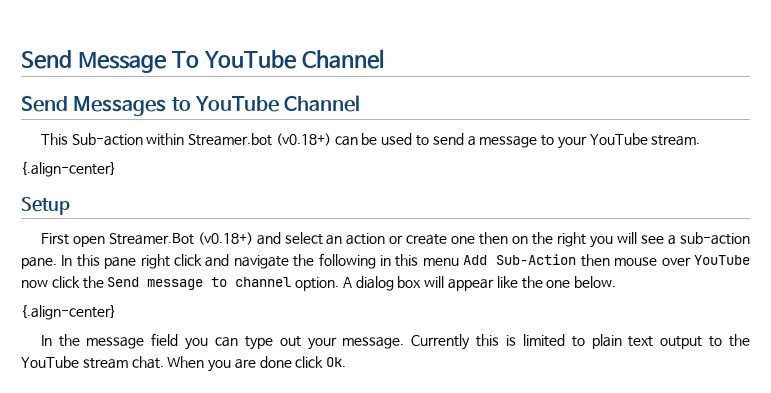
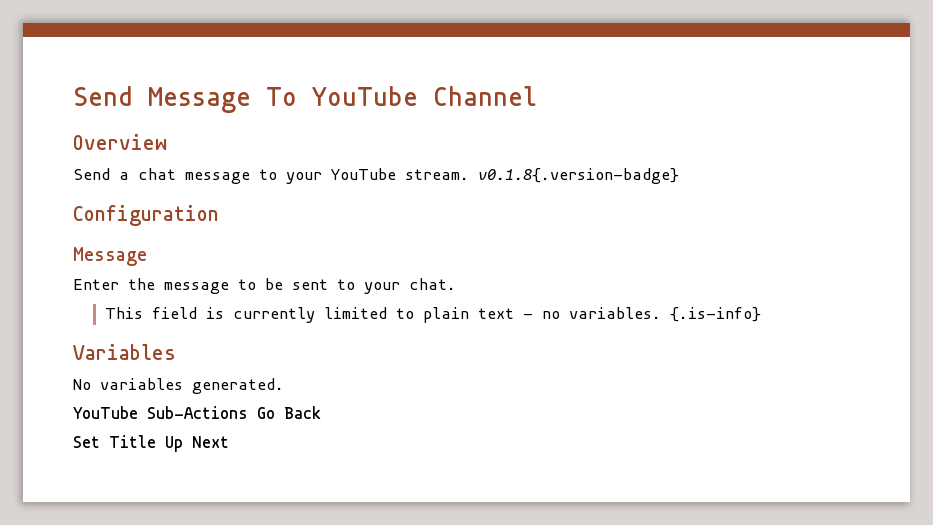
[21,95,361,116] [40,133,476,146] // Send Messages to YouTube Channel // This Sub-action within Streamer.bot (v0.18+) can be used to send a -> [73,134,167,150] [73,168,176,180] // Overview // Send a chat
[21,162,116,177] [21,197,70,215] [40,232,750,248] [21,253,750,269] [21,276,617,291] [21,305,116,320] [40,333,751,350] [21,356,347,372] // {.align-center} // Setup // First open Streamer.Bot (v0.18+) and select an action or create one then on the right you will see a sub-action pane. In this pane right click and navigate the following in this menu Add Sub-Action then mouse over YouTube now click the Send message to channel option. A dialog box will appear like the one below. // {.align-center} // In the message field you can type out your message. Currently this is limited to plain text output to the YouTube stream chat. When you are done click Ok. -> [478,168,679,184] [73,205,219,226] [73,247,147,266] [73,278,456,294] [104,307,761,323] [73,344,176,360] [73,378,284,394] [73,406,321,419] [73,435,229,452] v0.1.8{.version-badge} // Configuration // Message // Enter the message to be sent to your chat. // This field is currently limited to plain text - no variables. {.is-info} // Variables // No variables generated. // YouTube Sub-Actions Go Back // Set Title Up Next

